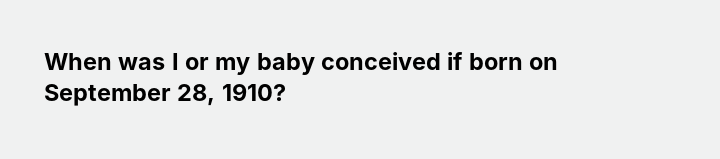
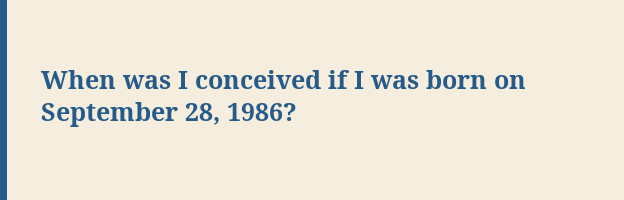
[185,52,464,75] or my baby conceived if -> [195,70,419,89] conceived if I was
[221,83,286,101] 1910? -> [227,103,297,121] 1986?

